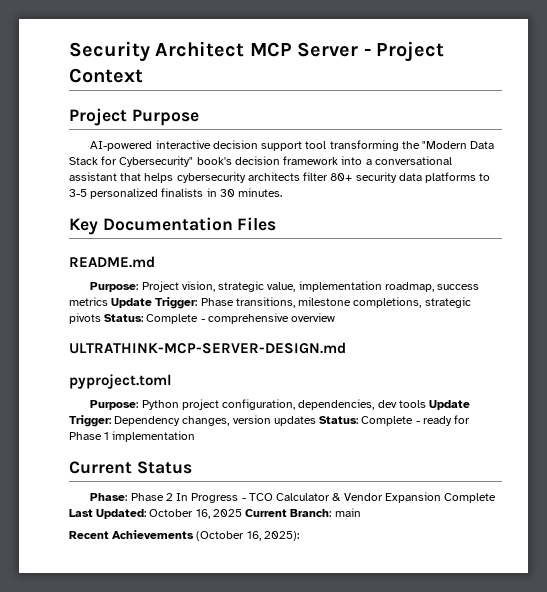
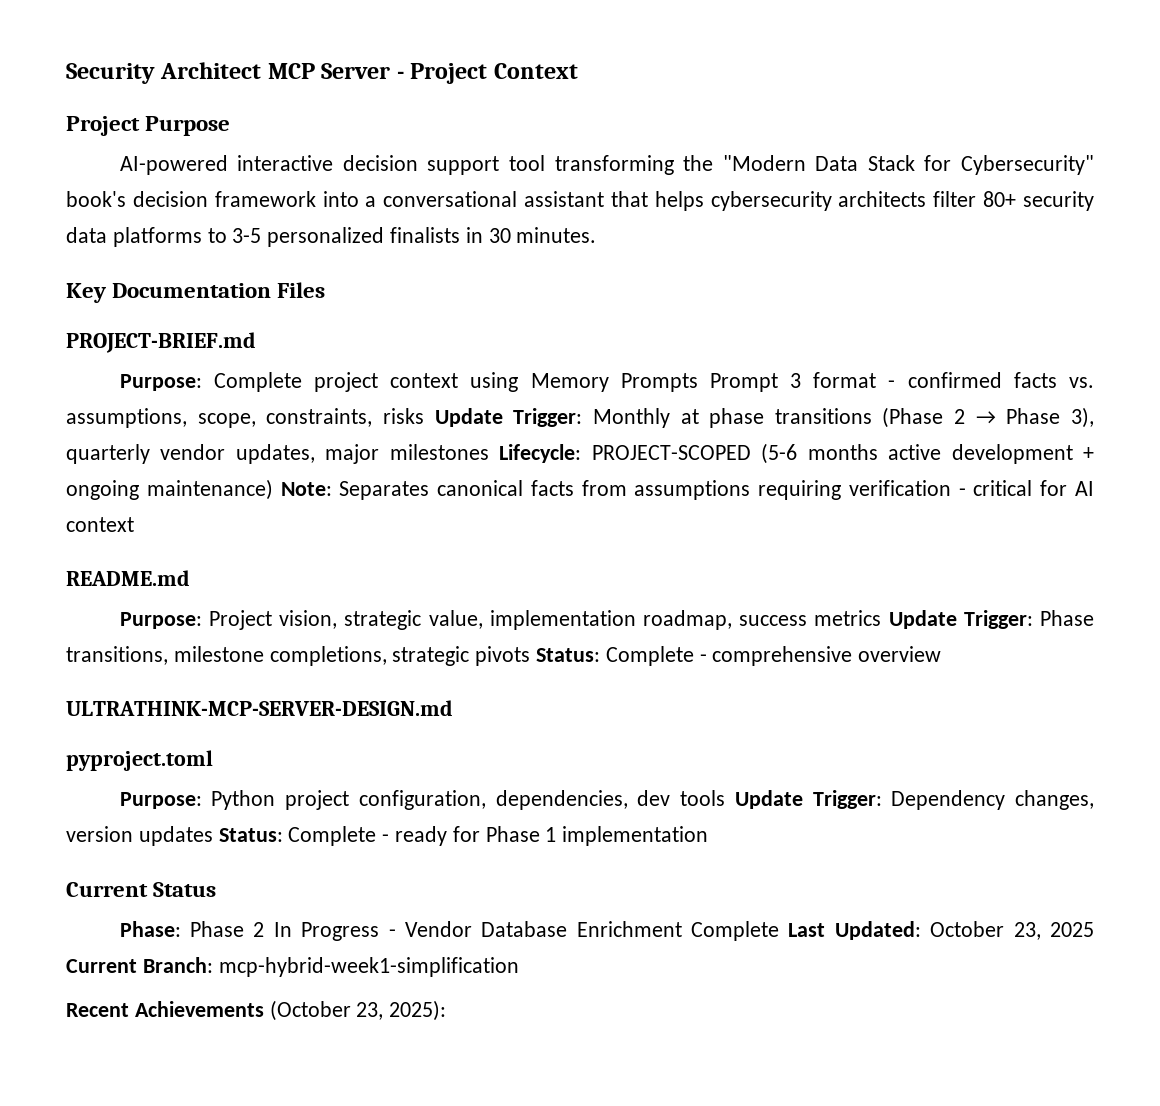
(277, 224) none -> [66,332,256,353] [119,372,1095,392] [66,407,1094,428] [66,443,1095,464] [66,479,1094,500] [66,517,134,532] // PROJECT-BRIEF.md // Purpose: Complete project context using Memory Prompts Prompt 3 format - confirmed facts vs. assumptions, scope, constraints, risks Update Trigger: Monthly at phase transitions (Phase 2 → Phase 3), quarterly vendor updates, major milestones Lifecycle: PROJECT-SCOPED (5-6 months active development + ongoing maintenance) Note: Separates canonical facts from assumptions requiring verification - critical for AI context
[248,492,441,503] TCO Calculator & Vendor Expansion -> [404,921,682,937] Vendor Database Enrichment
[195,509,210,519] 16, -> [1013,922,1041,940] 23,
[334,508,361,517] main -> [218,957,519,977] mcp-hybrid-week1-simplification
[246,531,261,541] 16, -> [356,1002,384,1020] 23,

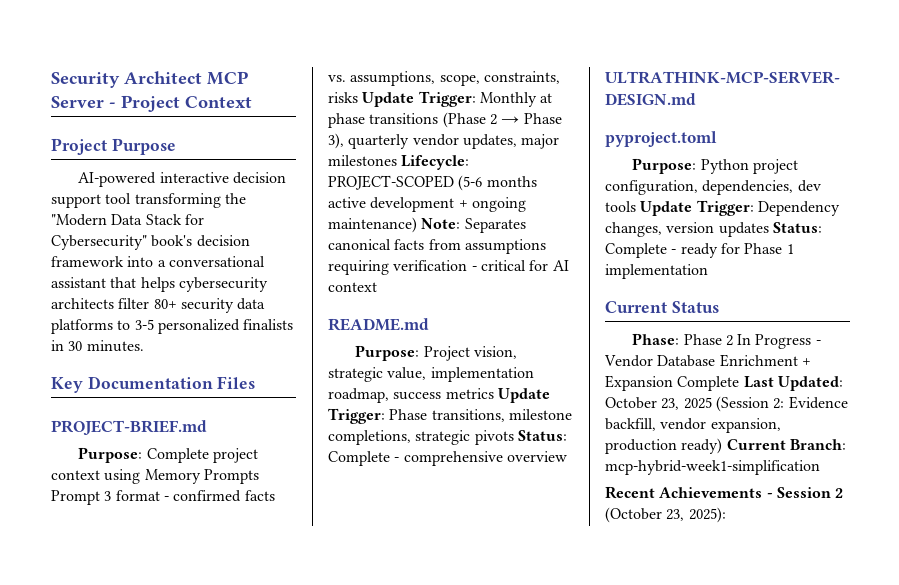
(682, 929) none -> [801,358,811,366] [605,375,673,391] + Expansion
(1095, 929) none -> [715,396,848,412] [605,418,781,433] [605,438,723,454] (Session 2: Evidence backfill, vendor expansion, production ready)
(264, 1009) none -> [766,487,844,498] - Session 2

